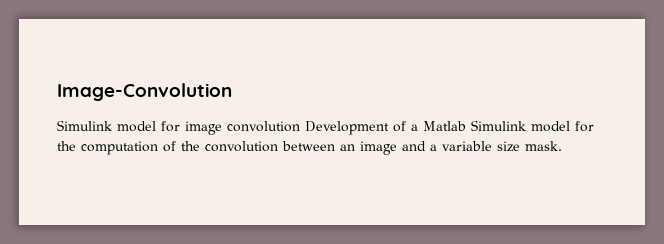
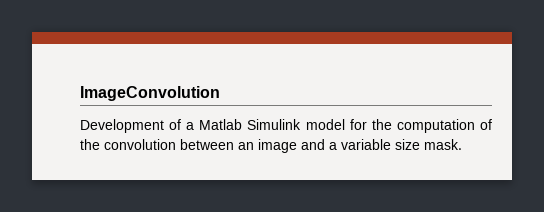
[57,83,232,101] [57,120,300,135] Image-Convolution // Simulink model for image convolution -> [80,86,220,101] ImageConvolution //

